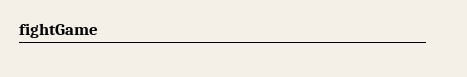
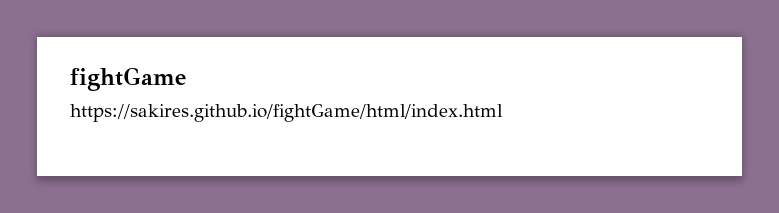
(98, 30) none -> [70,104,503,122] // https://sakires.github.io/fightGame/html/index.html

